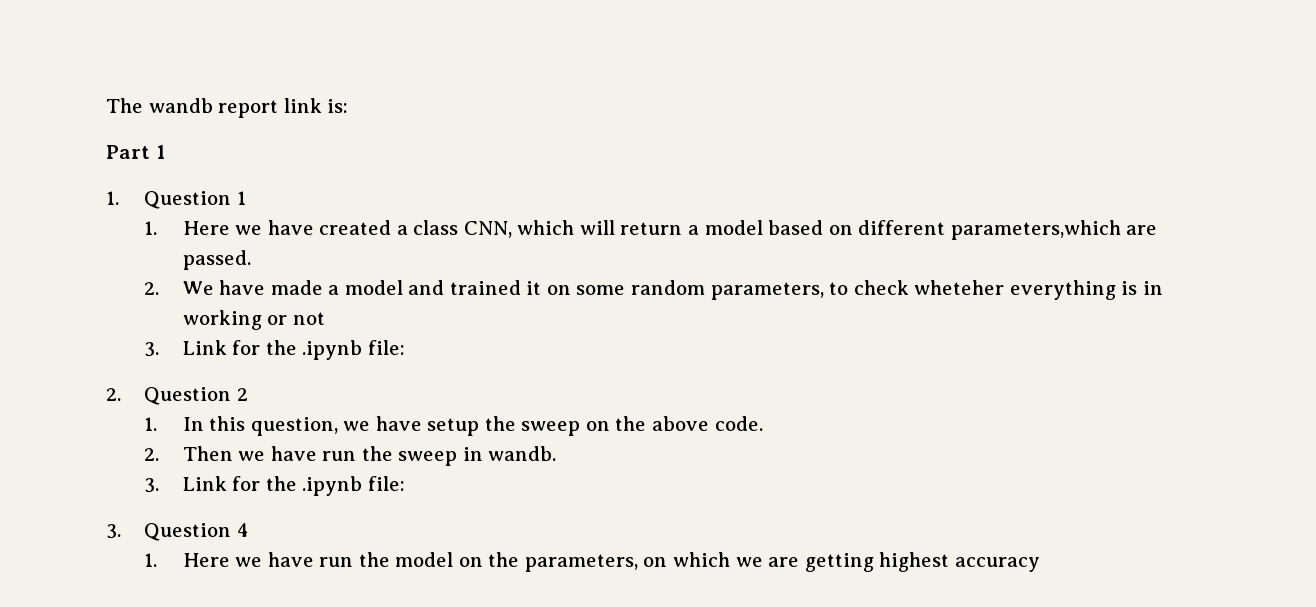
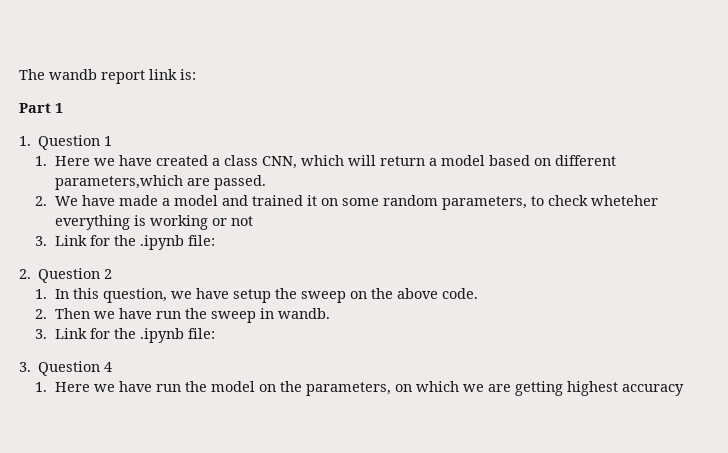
[1142,281,1163,295] in -> (146, 220) none

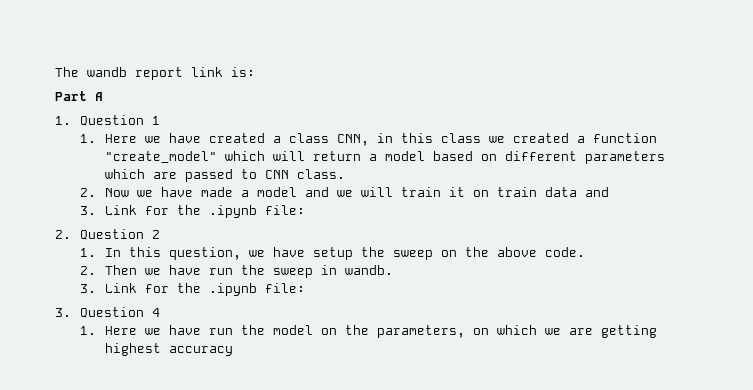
[55,103,63,113] 1 -> [95,92,103,101] A
(297, 162) none -> [377,133,658,143] [105,151,218,163] in this class we created a function "create_model"
[54,175,266,190] [35,196,78,206] parameters,which are passed. // 2. We -> [585,151,666,164] [105,169,346,182] [80,188,154,197] parameters which are passed to CNN class. // 2. Now we
[251,195,658,210] [54,215,253,230] trained it on some random parameters, to check wheteher everything is working or not -> [337,187,610,197] we will train it on train data and

